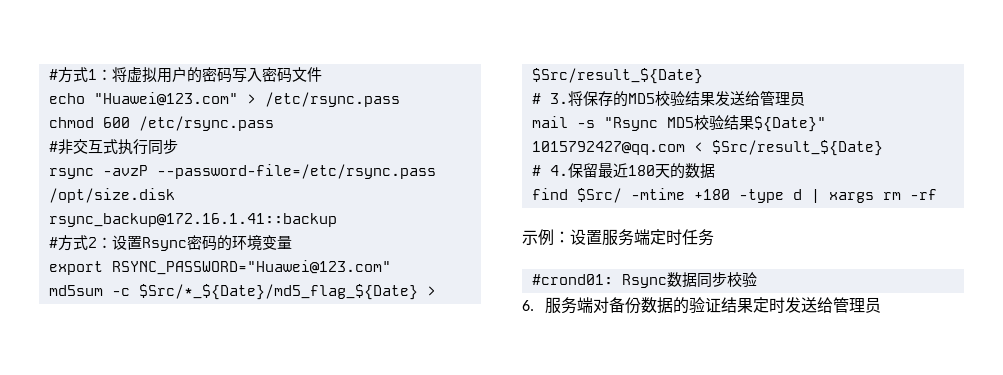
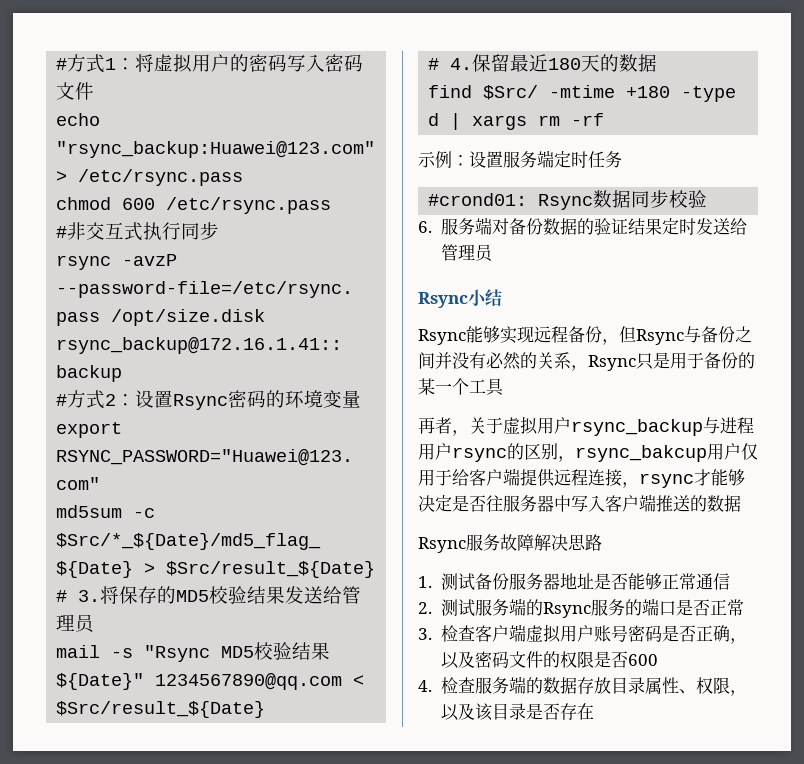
[93,92,238,106] "Huawei@123.com" -> [56,141,376,158] "rsync_backup:Huawei@123.com"
[531,141,685,155] 1015792427@qq.com -> [155,673,343,690] 1234567890@qq.com
(882, 305) none -> [418,289,502,308] [418,326,752,345] [418,352,755,371] [418,378,504,396] [418,416,754,436] [418,443,758,462] [418,468,745,488] [418,494,741,512] [418,534,602,553] [418,573,730,591] [418,598,744,618] [418,624,747,644] [440,651,658,669] [418,676,747,696] [440,703,594,721] // Rsync小结 // Rsync能够实现远程备份，但Rsync与备份之间并没有必然的关系，Rsync只是用于备份的某一个工具 // 再者，关于虚拟用户rsync_backup与进程用户rsync的区别，rsync_bakcup用户仅用于给客户端提供远程连接，rsync才能够决定是否往服务器中写入客户端推送的数据 // Rsync服务故障解决思路 // 1.测试备份服务器地址是否能够正常通信 // 2.测试服务端的Rsync服务的端口是否正常 // 3.检查客户端虚拟用户账号密码是否正确，以及密码文件的权限是否600 // 4.检查服务端的数据存放目录属性、权限，以及该目录是否存在

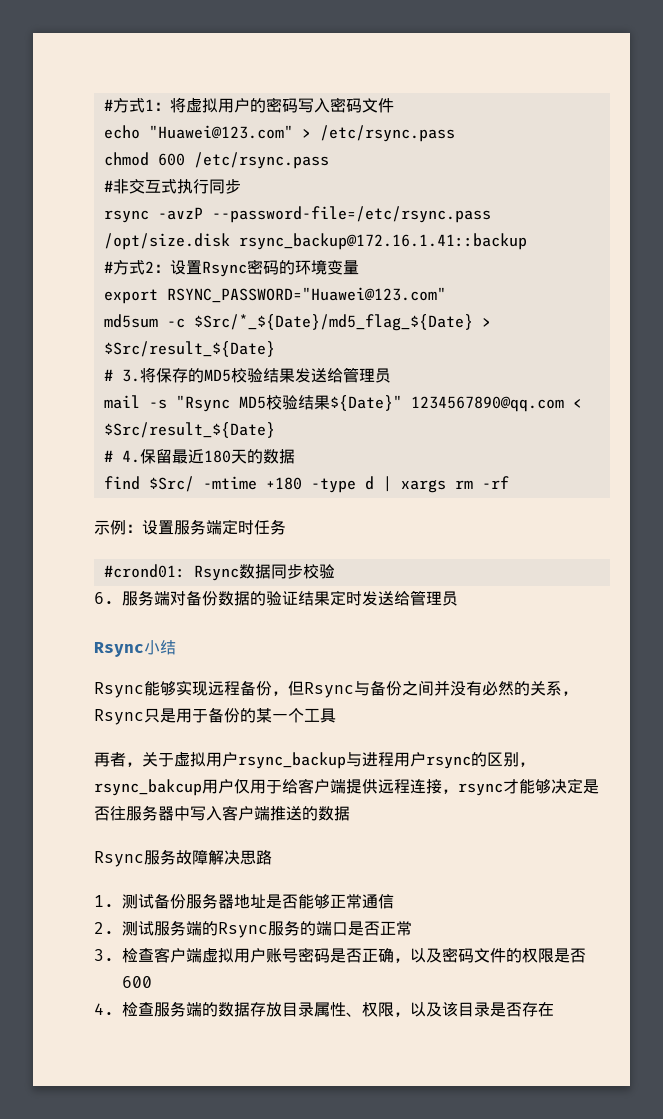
[56,141,376,158] "rsync_backup:Huawei@123.com" -> [148,125,293,139] "Huawei@123.com"

